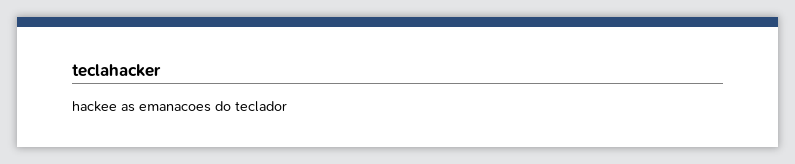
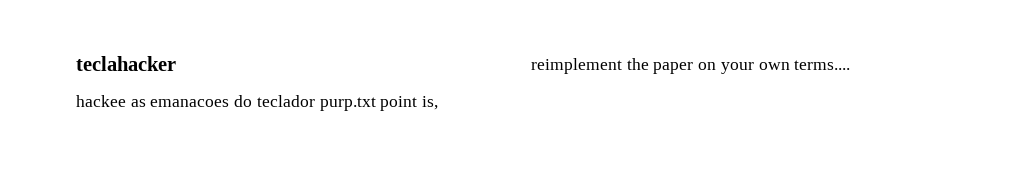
(287, 106) none -> [319,96,439,111] [531,58,851,74] purp.txt point is, reimplement the paper on your own terms....

